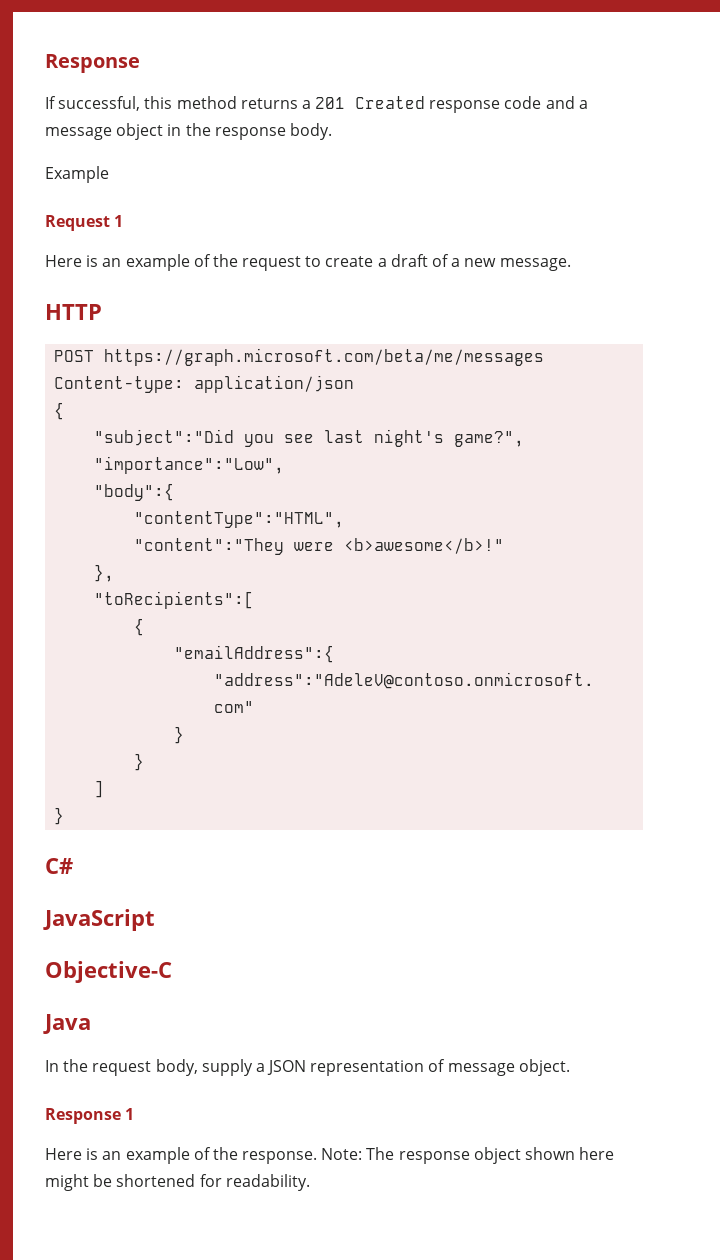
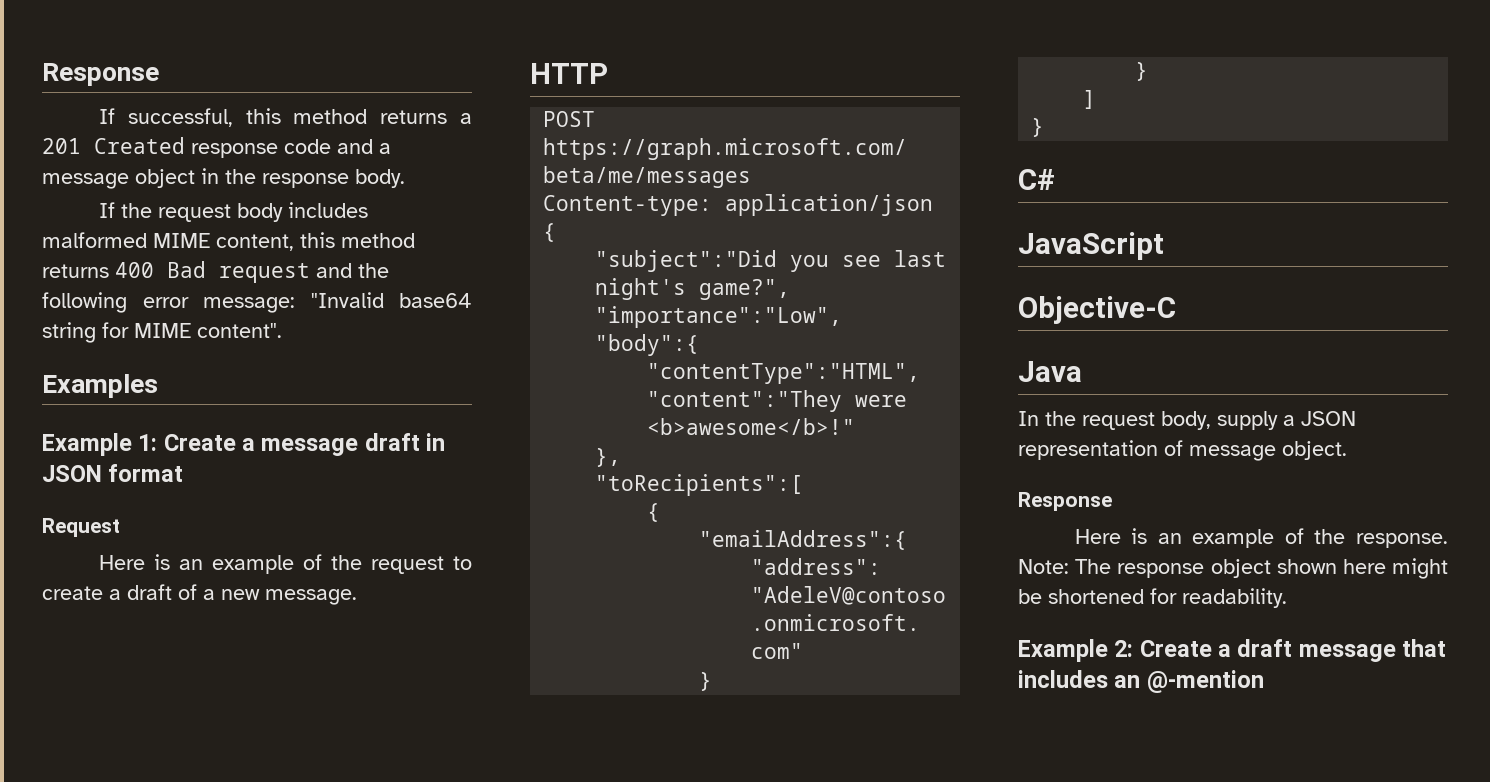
[45,166,109,183] Example -> [98,202,368,222] [42,232,415,251] [42,261,389,283] [42,292,472,313] [42,322,282,343] [42,374,158,398] [42,433,446,456] [42,464,184,482] If the request body includes malformed MIME content, this method returns 400 Bad request and the following error message: "Invalid base64 string for MIME content". // Examples // Example 1: Create a message draft in JSON format
[114,215,124,227] 1 -> (120, 527) none
[125,1108,135,1120] 1 -> (1112, 501) none
(310, 1182) none -> [1018,639,1447,662] [1018,670,1264,693] // Example 2: Create a draft message that includes an @-mention

